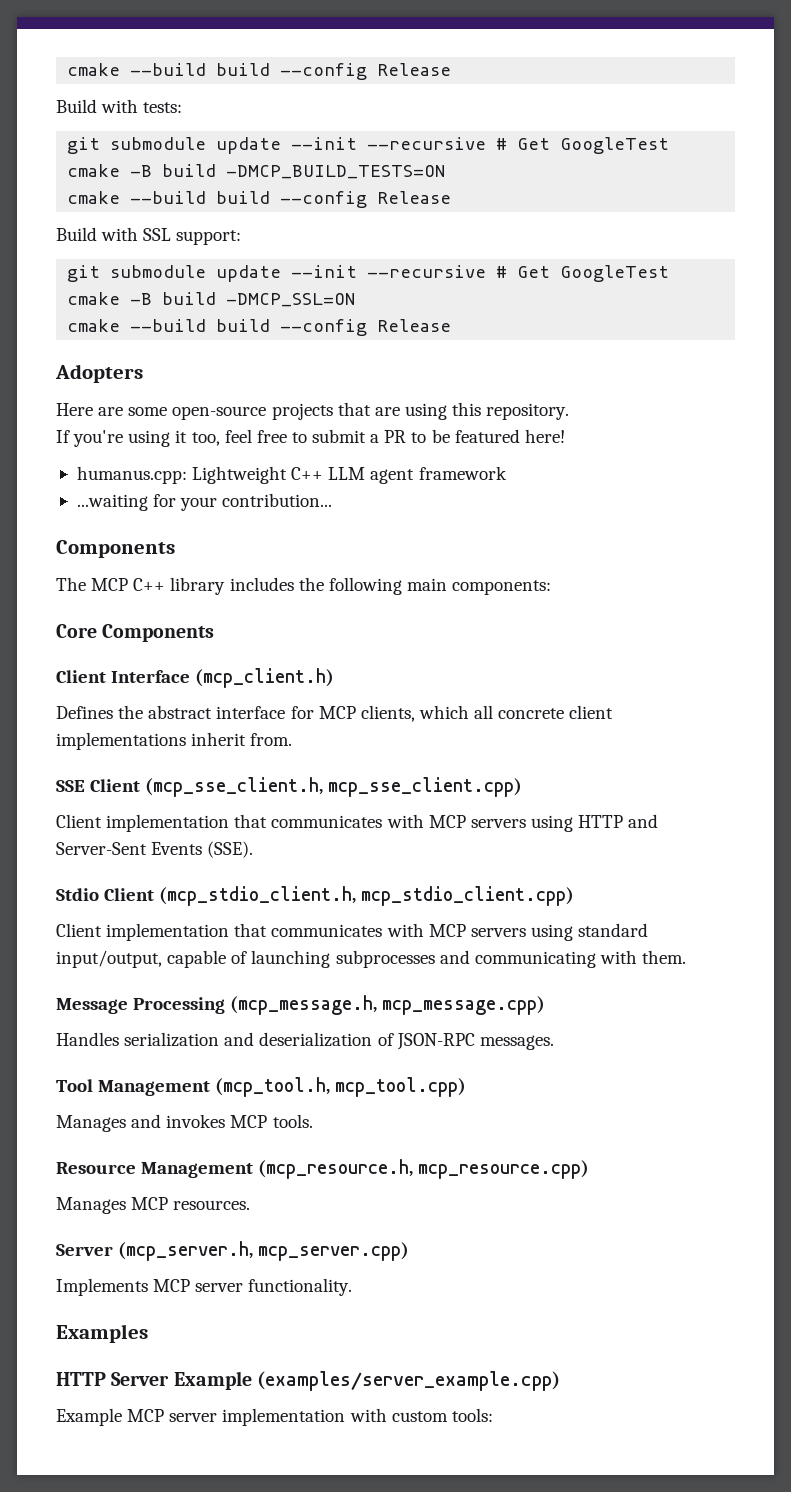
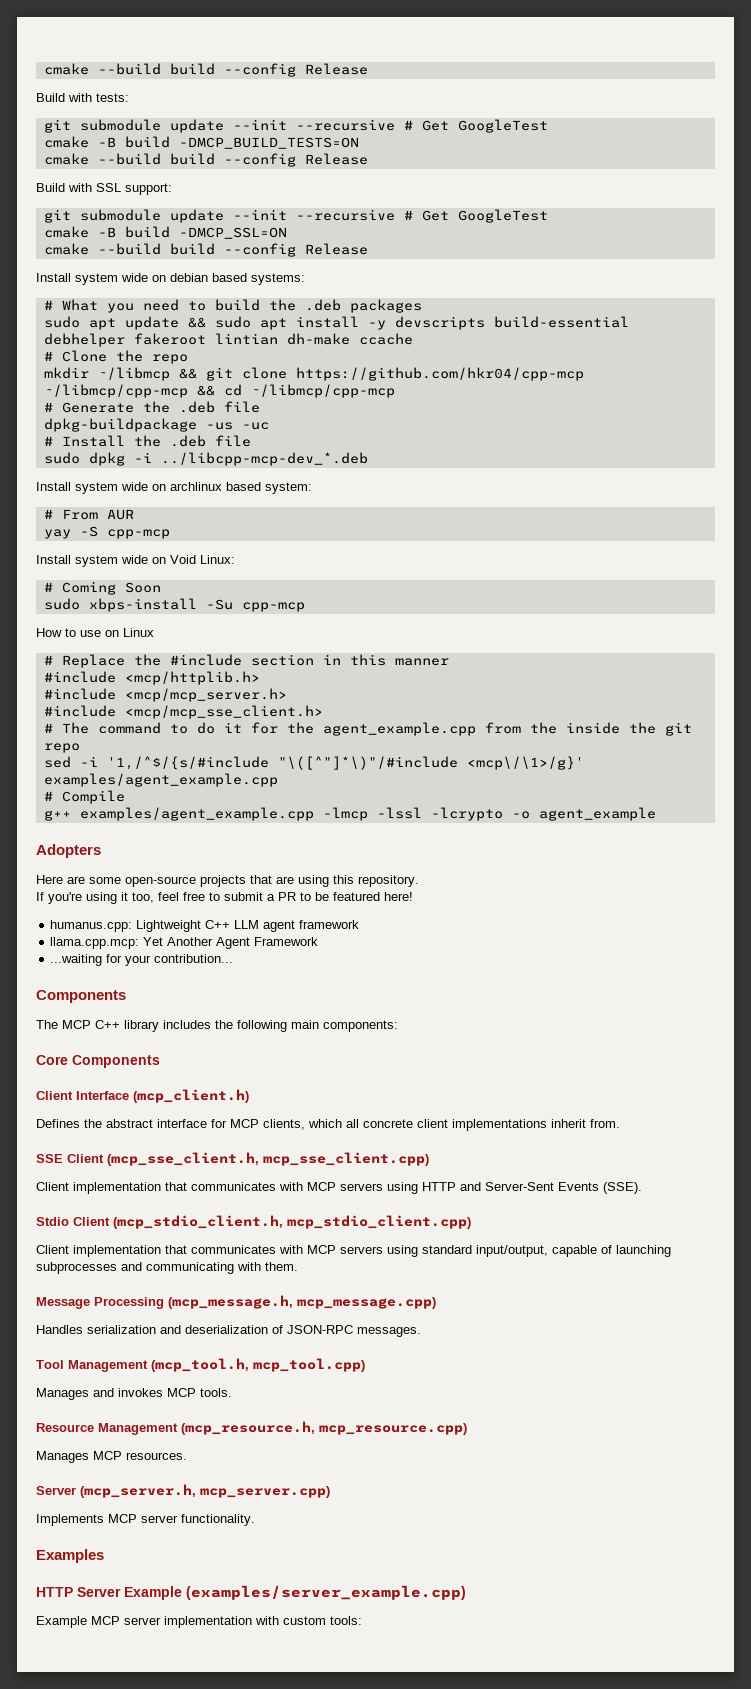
(452, 325) none -> [36,273,305,285] [43,299,422,313] [43,316,629,330] [43,333,413,347] [43,350,188,364] [43,367,584,381] [43,384,395,398] [43,401,260,413] [43,418,269,432] [43,435,251,447] [43,452,368,466] [36,482,312,494] [43,509,134,520] [43,526,170,539] [36,555,235,567] [43,581,161,595] [43,598,305,612] [36,628,154,637] [43,654,449,668] [43,671,260,685] [43,688,287,702] [43,705,323,719] [43,722,692,736] [43,743,80,753] [43,756,584,770] [43,773,278,787] [43,790,125,804] [43,807,656,821] // Install system wide on debian based systems: // # What you need to build the .deb packages // sudo apt update && sudo apt install -y devscripts build-essential debhelper fakeroot lintian dh-make ccache // # Clone the repo // mkdir ~/libmcp && git clone https://github.com/hkr04/cpp-mcp ~/libmcp/cpp-mcp && cd ~/libmcp/cpp-mcp // # Generate the .deb file // dpkg-buildpackage -us -uc // # Install the .deb file // sudo dpkg -i ../libcpp-mcp-dev_*.deb // Install system wide on archlinux based system: // # From AUR // yay -S cpp-mcp // Install system wide on Void Linux: // # Coming Soon // sudo xbps-install -Su cpp-mcp // How to use on Linux // # Replace the #include section in this manner // #include <mcp/httplib.h> // #include <mcp/mcp_server.h> // #include <mcp/mcp_sse_client.h> // # The command to do it for the agent_example.cpp from the inside the git repo // sed -i '1,/^$/{s/#include "\([^"]*\)"/#include <mcp\/\1>/g}' examples/agent_example.cpp // # Compile // g++ examples/agent_example.cpp -lmcp -lssl -lcrypto -o agent_example
(507, 473) none -> [50,937,319,949] // llama.cpp.mcp: Yet Another Agent Framework

